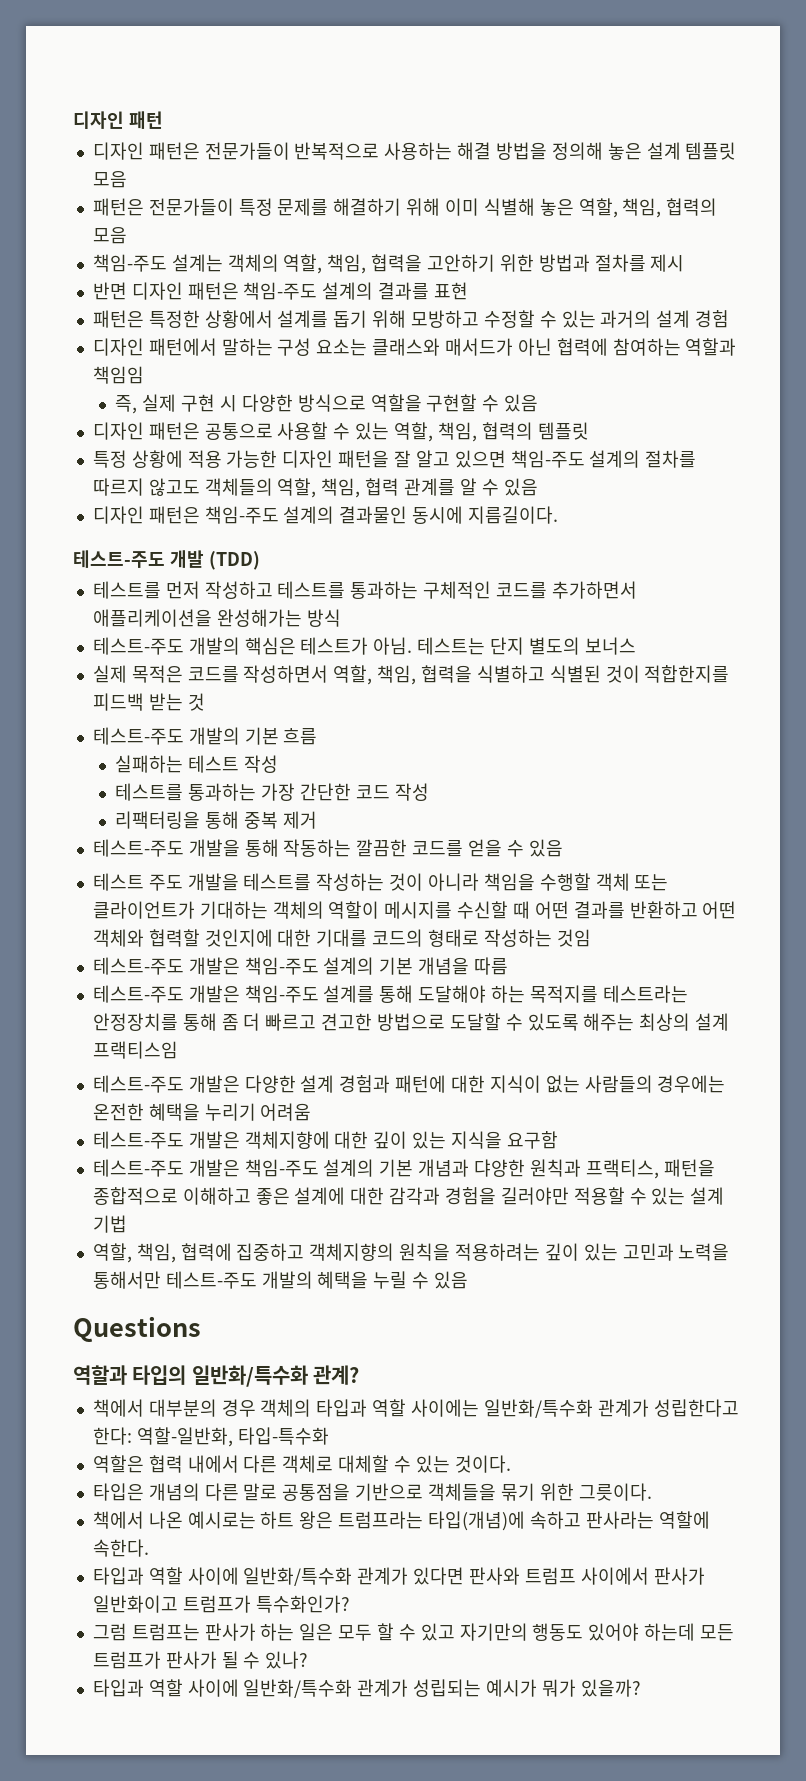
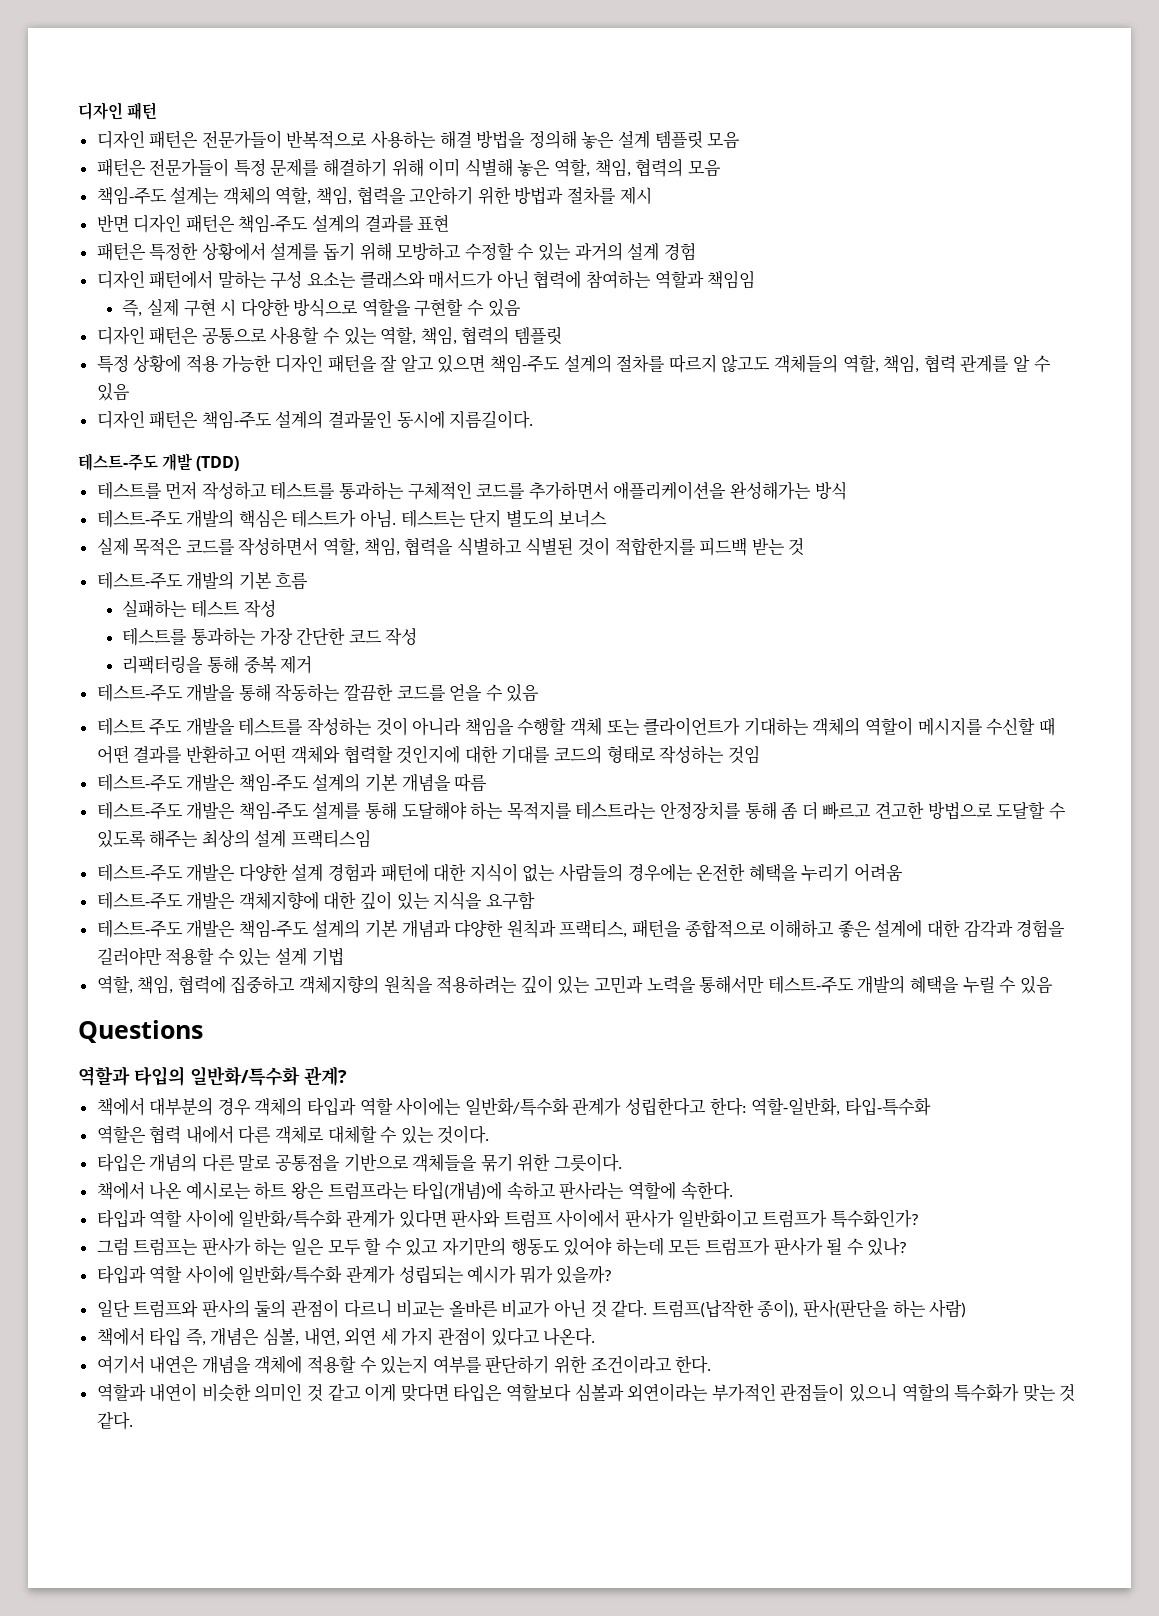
(641, 1688) none -> [96,1299,967,1318] [96,1327,596,1346] [96,1355,712,1374] [96,1383,1076,1402] [96,1411,133,1430] // 일단 트럼프와 판사의 둘의 관점이 다르니 비교는 올바른 비교가 아닌 것 같다. 트럼프(납작한 종이), 판사(판단을 하는 사람) // 책에서 타입 즉, 개념은 심볼, 내연, 외연 세 가지 관점이 있다고 나온다. // 여기서 내연은 개념을 객체에 적용할 수 있는지 여부를 판단하기 위한 조건이라고 한다. // 역할과 내연이 비슷한 의미인 것 같고 이게 맞다면 타입은 역할보다 심볼과 외연이라는 부가적인 관점들이 있으니 역할의 특수화가 맞는 것 같다.

